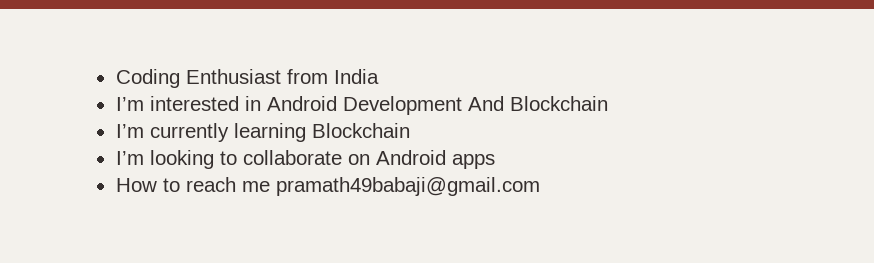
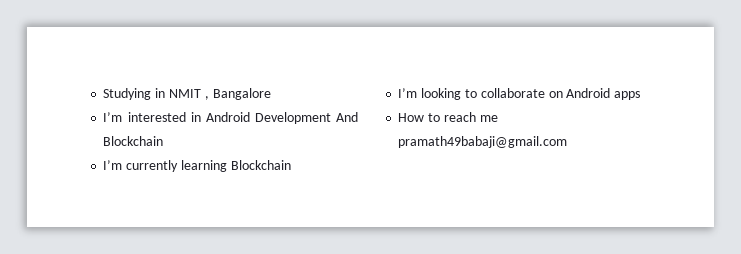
[115,69,379,88] Coding Enthusiast from India -> [103,88,271,100] Studying in NMIT , Bangalore

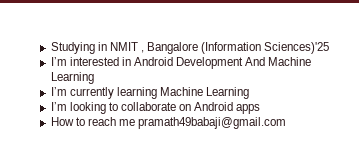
(271, 94) none -> [201,42,330,54] (Information Sciences)'25
[103,136,164,146] Blockchain -> [268,57,312,66] [50,72,94,84] Machine Learning
[230,160,291,170] Blockchain -> [159,87,250,99] Machine Learning

